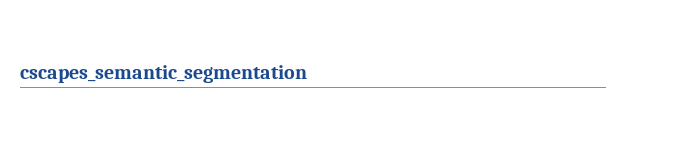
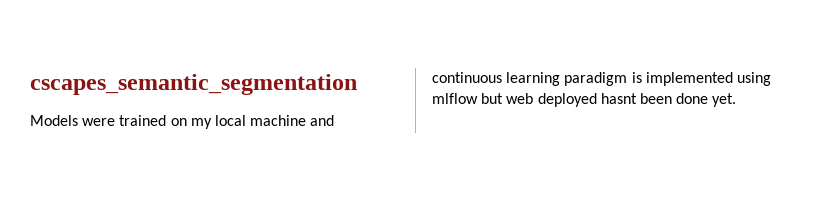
(307, 74) none -> [30,115,335,129] [432,72,771,86] [432,93,737,107] // Models were trained on my local machine and continuous learning paradigm is implemented using mlflow but web deployed hasnt been done yet.

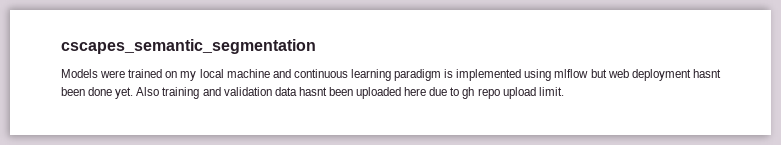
[537,93,597,107] deployed -> [631,69,691,81] deployment
(737, 100) none -> [136,87,564,99] Also training and validation data hasnt been uploaded here due to gh repo upload limit.

